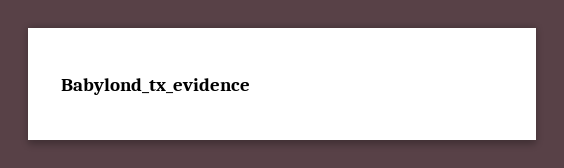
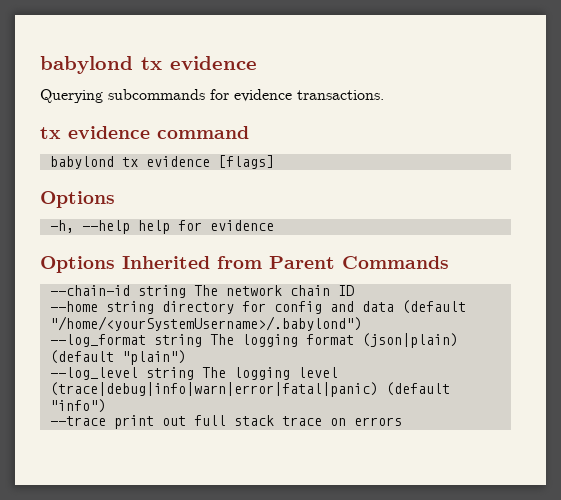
[61,78,250,95] Babylond_tx_evidence -> [40,56,257,74] [40,89,384,103] [40,126,249,139] [49,155,274,169] [40,191,115,208] [49,220,274,234] [40,256,449,273] [49,285,354,298] [49,300,466,314] [49,316,362,331] [49,333,458,348] [49,350,186,365] [49,367,338,380] [49,382,450,397] [49,399,106,413] [49,415,402,429] babylond tx evidence // Querying subcommands for evidence transactions. // tx evidence command // babylond tx evidence [flags] // Options // -h, --help help for evidence // Options Inherited from Parent Commands // --chain-id string The network chain ID // --home string directory for config and data (default "/home/<yourSystemUsername>/.babylond") // --log_format string The logging format (json|plain) (default "plain") // --log_level string The logging level (trace|debug|info|warn|error|fatal|panic) (default "info") // --trace print out full stack trace on errors

